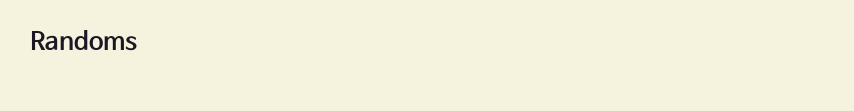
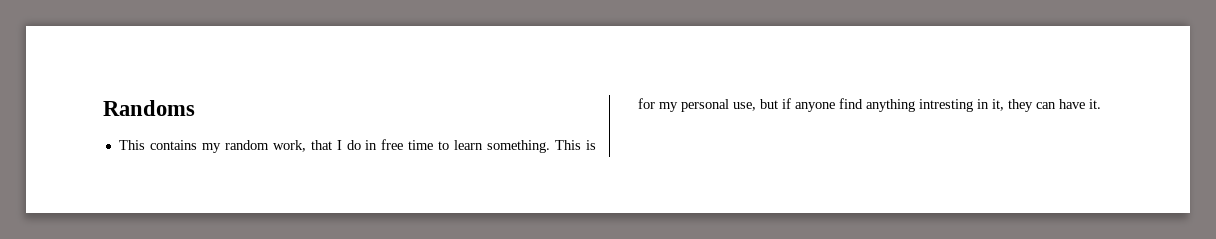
(137, 40) none -> [118,139,596,153] [637,98,1101,112] // This contains my random work, that I do in free time to learn something. This is for my personal use, but if anyone find anything intresting in it, they can have it.

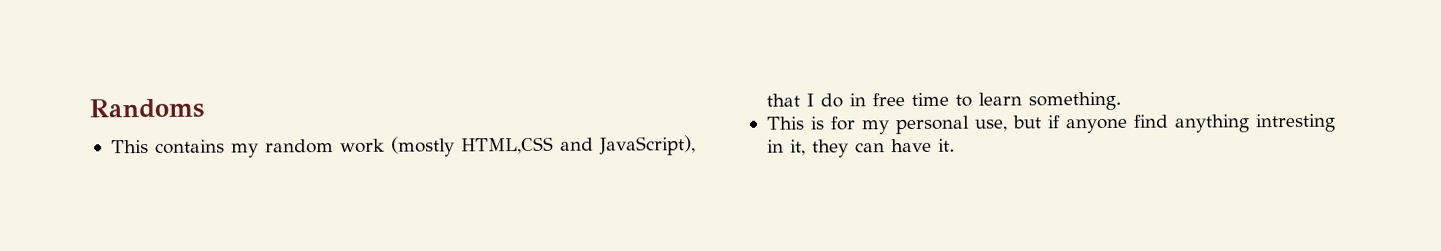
[272,140,306,152] work, -> [339,135,696,157] work (mostly HTML,CSS and JavaScript),
(551, 146) none -> (1121, 101) //

